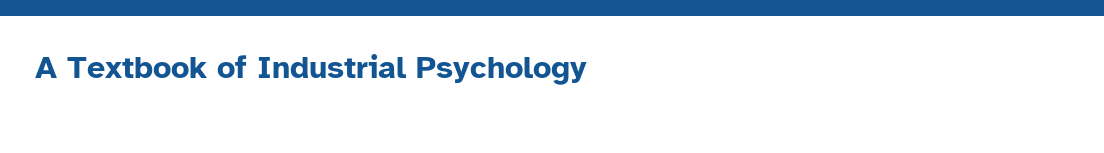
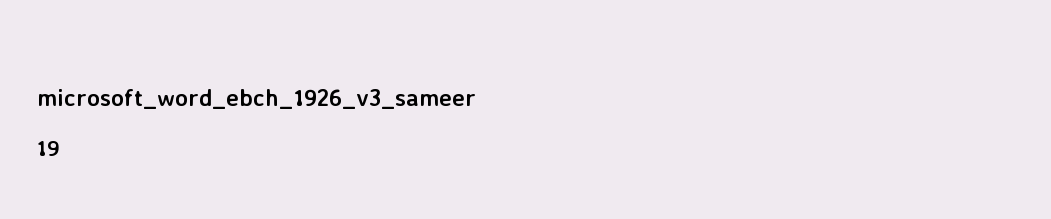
[35,54,587,85] A Textbook of Industrial Psychology -> [37,89,476,109] [37,141,60,156] microsoft_word_ebch_1926_v3_sameer // 19

